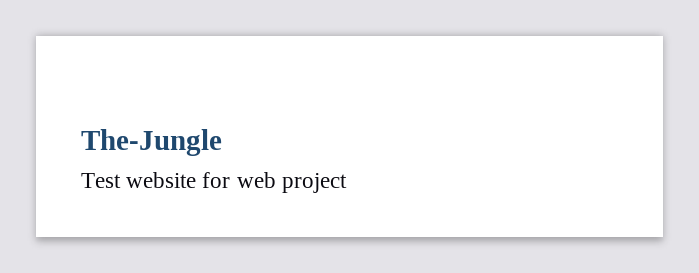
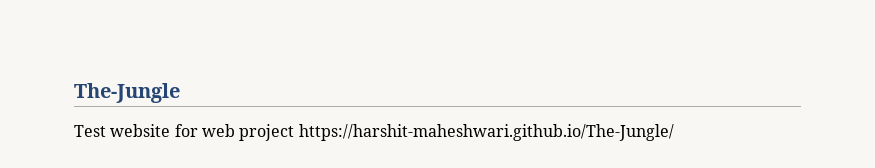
(347, 183) none -> [298,124,674,141] https://harshit-maheshwari.github.io/The-Jungle/

